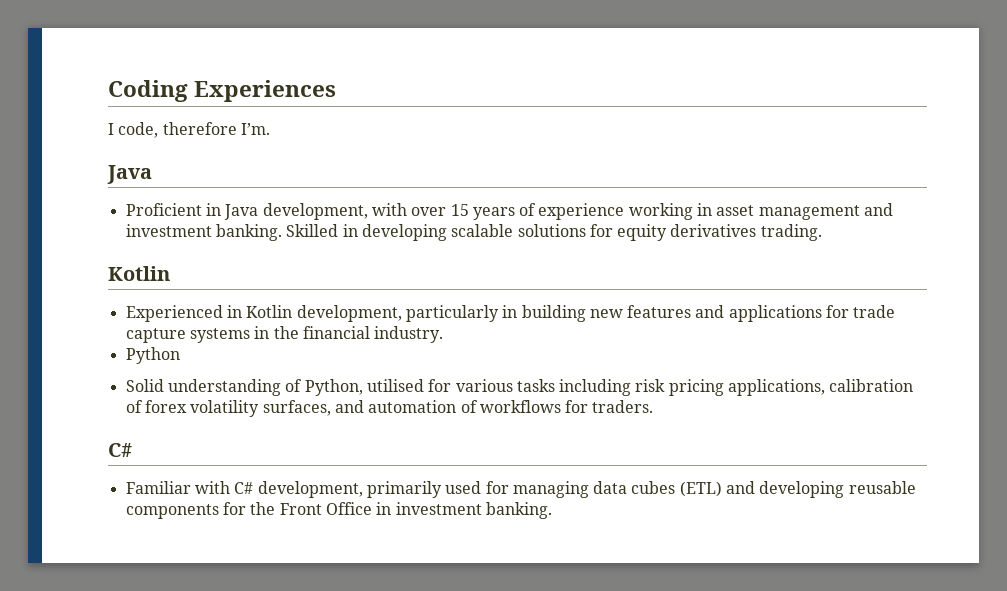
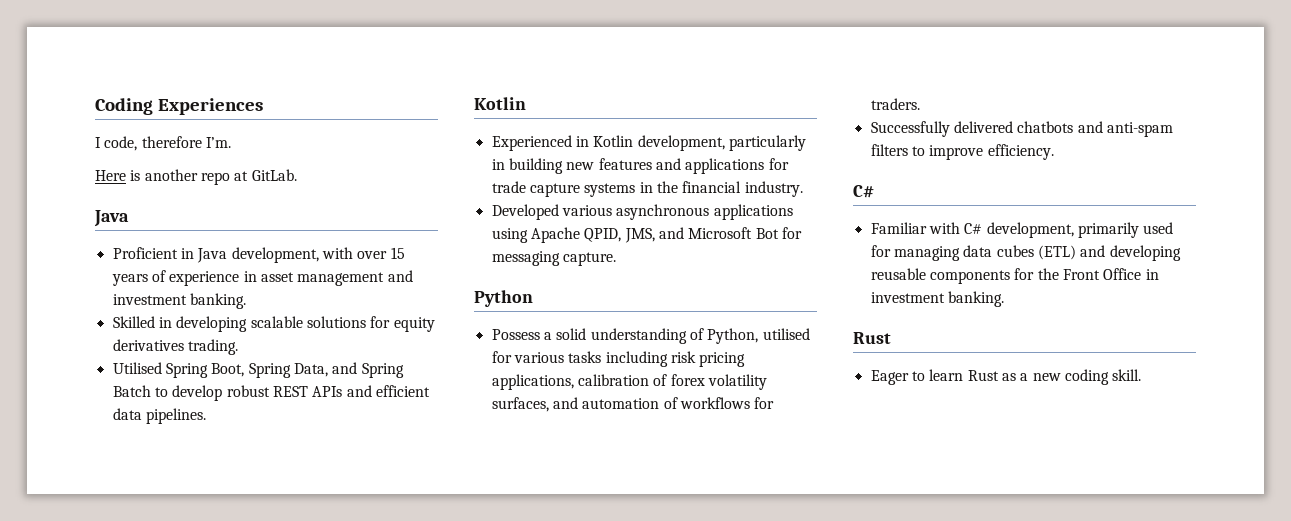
(270, 129) none -> [95,169,297,185] // Here is another repo at GitLab.
[628,203,693,220] working -> (240, 278) none
(282, 232) none -> (246, 301) //
(822, 232) none -> [112,362,404,378] [112,385,430,401] [112,408,206,424] // Utilised Spring Boot, Spring Data, and Spring Batch to develop robust REST APIs and efficient data pipelines.
[125,347,180,364] [125,379,164,392] Python // Solid -> [491,204,793,220] [491,227,802,243] [491,251,616,266] [474,290,533,307] [491,328,587,340] Developed various asynchronous applications using Apache QPID, JMS, and Microsoft Bot for messaging capture. // Python // Possess a solid
(654, 406) none -> [870,121,1173,137] [870,144,1054,160] // Successfully delivered chatbots and anti-spam filters to improve efficiency.
(552, 510) none -> [853,332,891,344] [870,369,1142,385] // Rust // Eager to learn Rust as a new coding skill.

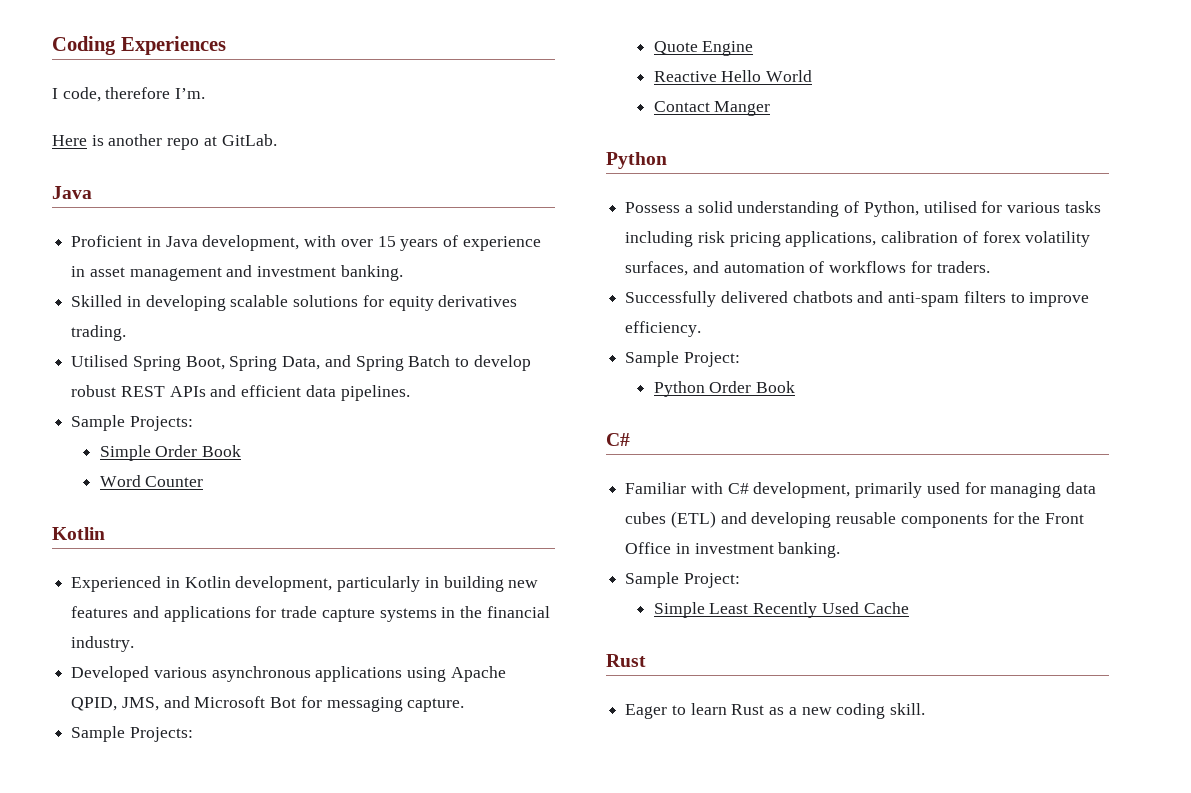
(206, 416) none -> [71,415,193,431] [99,445,242,461] [99,475,204,487] // Sample Projects: // Simple Order Book // Word Counter
(616, 259) none -> [71,726,193,742] [653,41,754,56] [653,70,813,82] [653,101,771,116] // Sample Projects: // Quote Engine // Reactive Hello World // Contact Manger
(1054, 152) none -> [625,351,740,367] [653,381,796,397] // Sample Project: // Python Order Book
(1004, 299) none -> [625,572,740,588] [653,602,909,618] // Sample Project: // Simple Least Recently Used Cache

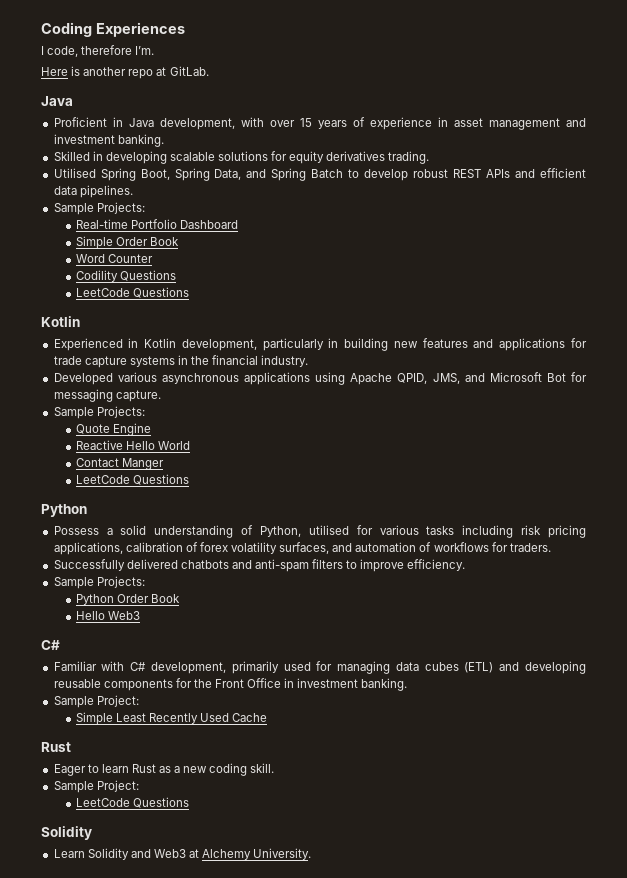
(193, 423) none -> [76,219,239,229] // Real-time Portfolio Dashboard
(204, 481) none -> [76,270,177,282] [76,287,190,298] // Codility Questions // LeetCode Questions
(771, 108) none -> [76,474,190,485] // LeetCode Questions
[683,352,740,367] Project: -> [96,576,145,588] Projects:
(796, 387) none -> [76,611,141,620] // Hello Web3
(926, 709) none -> [53,780,139,793] [76,797,190,808] [41,826,92,840] [53,848,312,860] // Sample Project: // LeetCode Questions // Solidity // Learn Solidity and Web3 at Alchemy University.

